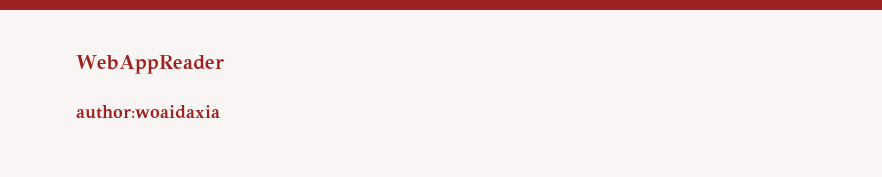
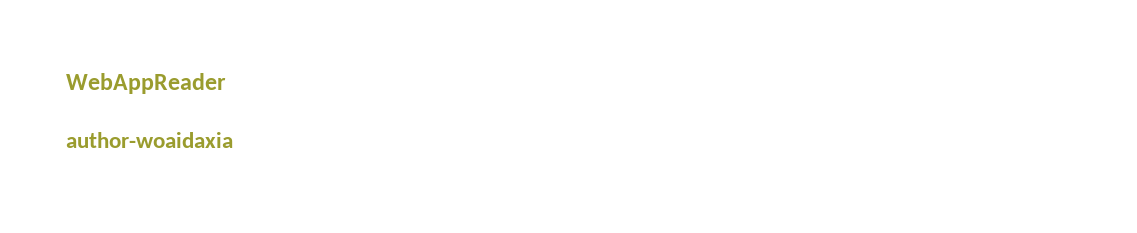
[76,105,220,119] author:woaidaxia -> [66,132,233,148] author-woaidaxia

